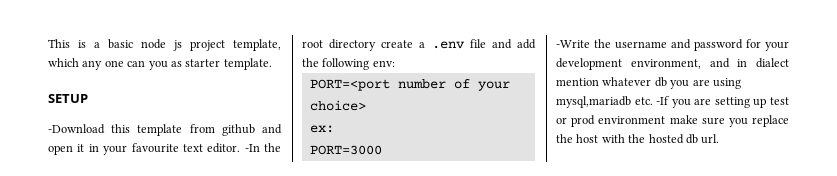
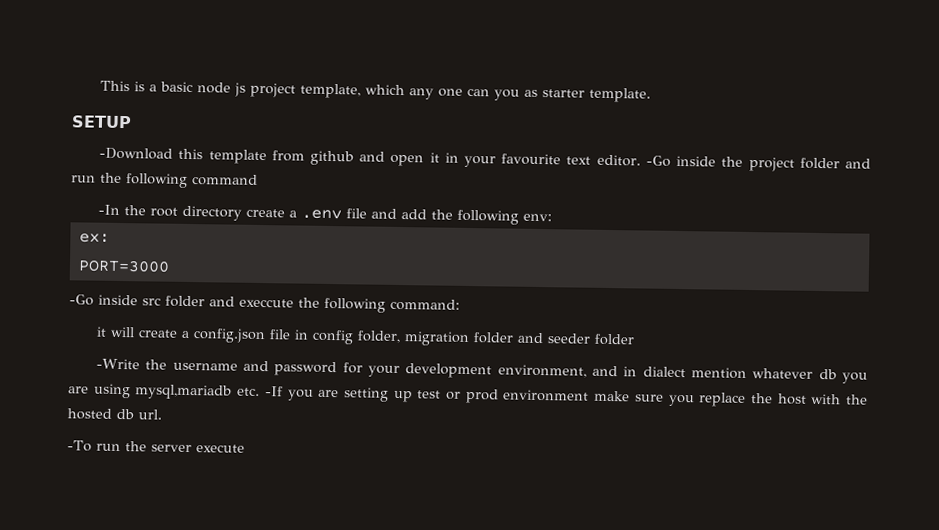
(241, 148) none -> [645,155,871,172] [71,172,258,188] -Go inside the project folder and run the following command //
[309,79,510,91] [309,100,366,111] [309,125,334,133] [309,145,382,155] PORT=<port number of your choice> // ex: // PORT=3000 -> [78,233,110,243] [77,259,170,273] [69,294,460,313] [96,326,636,347] ex: // PORT=3000 // -Go inside src folder and execcute the following command: // it will create a config.json file in config folder, migration folder and seeder folder
(720, 139) none -> [67,440,245,453] // -To run the server execute

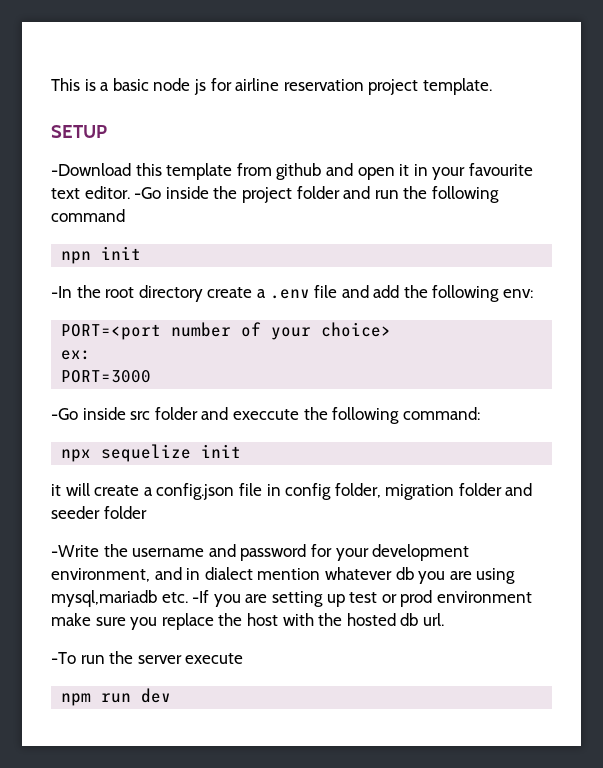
[250,82,586,101] project template, which any one can you as starter -> [210,78,419,95] for airline reservation project
(258, 180) none -> [61,246,142,264] // npn init
(553, 217) none -> [61,322,392,340] // PORT=<port number of your choice>
(460, 304) none -> [61,444,242,462] // npx sequelize init
(245, 448) none -> [61,688,172,706] // npm run dev

